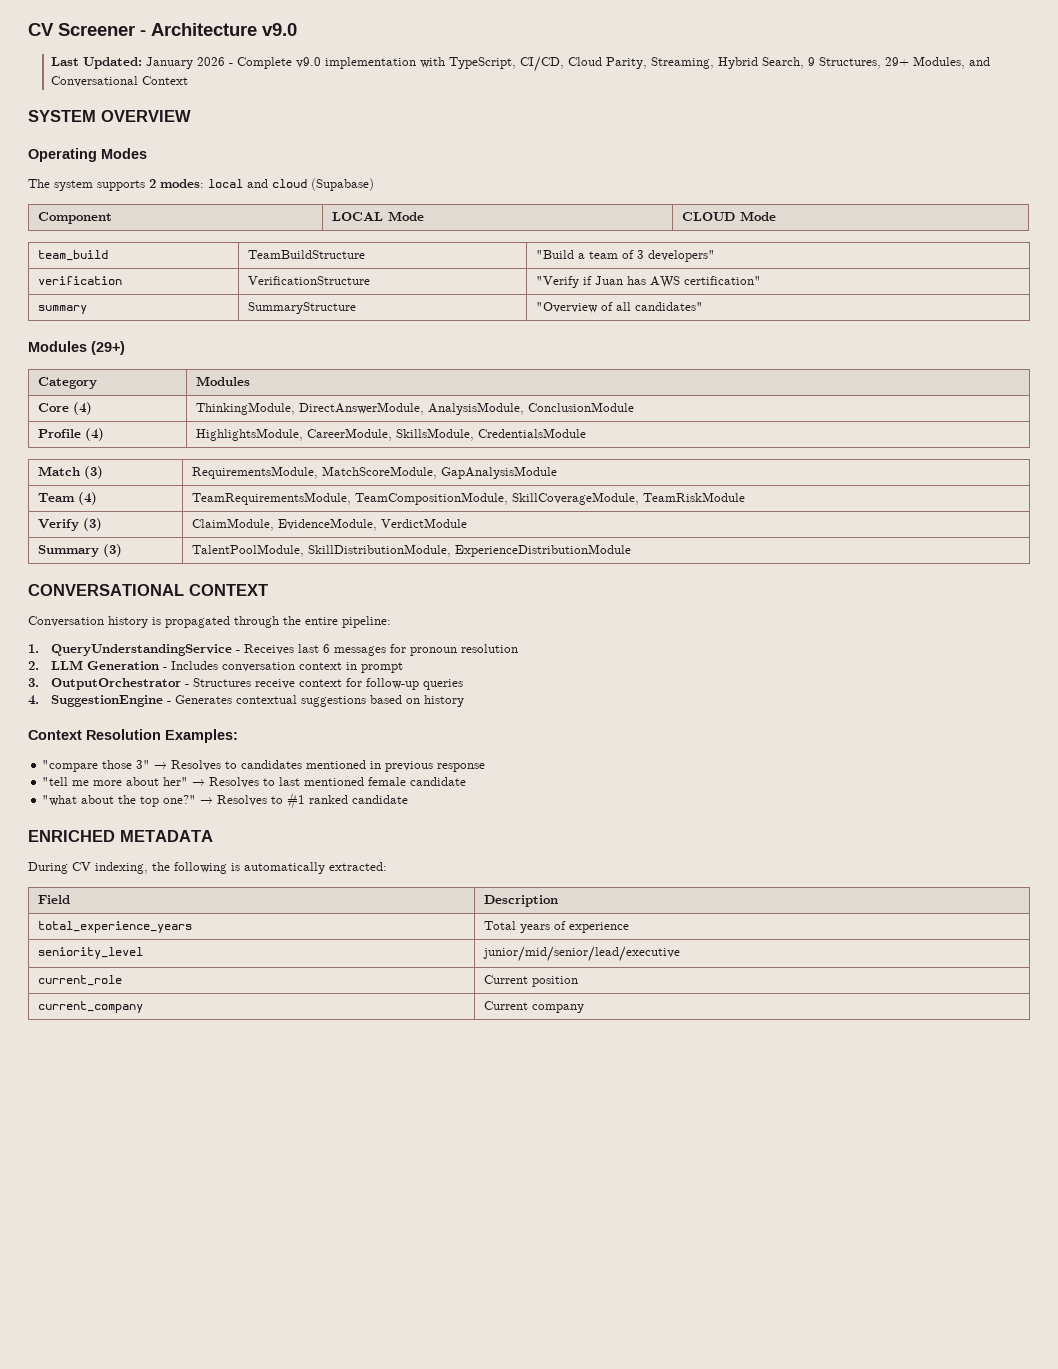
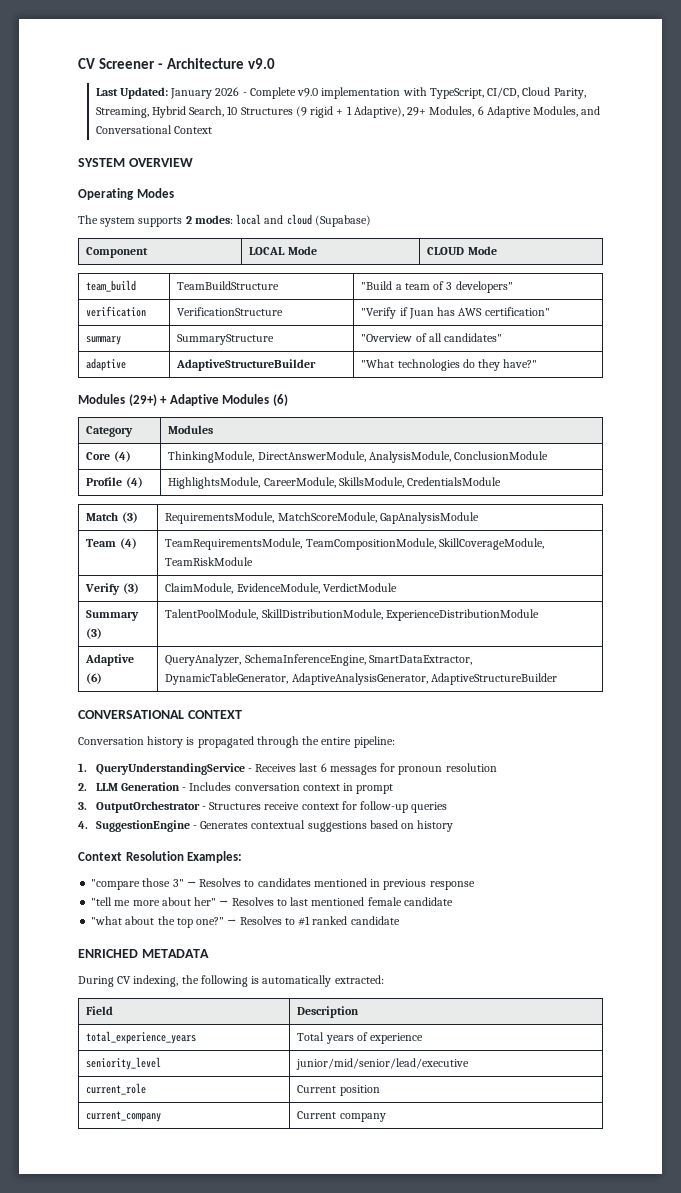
[808,57,910,69] 9 Structures, 29+ -> [227,106,531,118] 10 Structures (9 rigid + 1 Adaptive), 29+ Modules, 6 Adaptive
[28,341,125,355] // Modules (29+) -> [86,358,127,371] [176,359,317,371] [361,359,538,371] [78,394,288,406] // adaptive | AdaptiveStructureBuilder | "What technologies do they have?" // Modules (29+) + Adaptive Modules (6)
(631, 550) none -> [85,654,135,666] [86,673,103,684] [165,654,472,666] [165,673,557,685] // Adaptive (6) | QueryAnalyzer, SchemaInferenceEngine, SmartDataExtractor, DynamicTableGenerator, AdaptiveAnalysisGenerator, AdaptiveStructureBuilder

